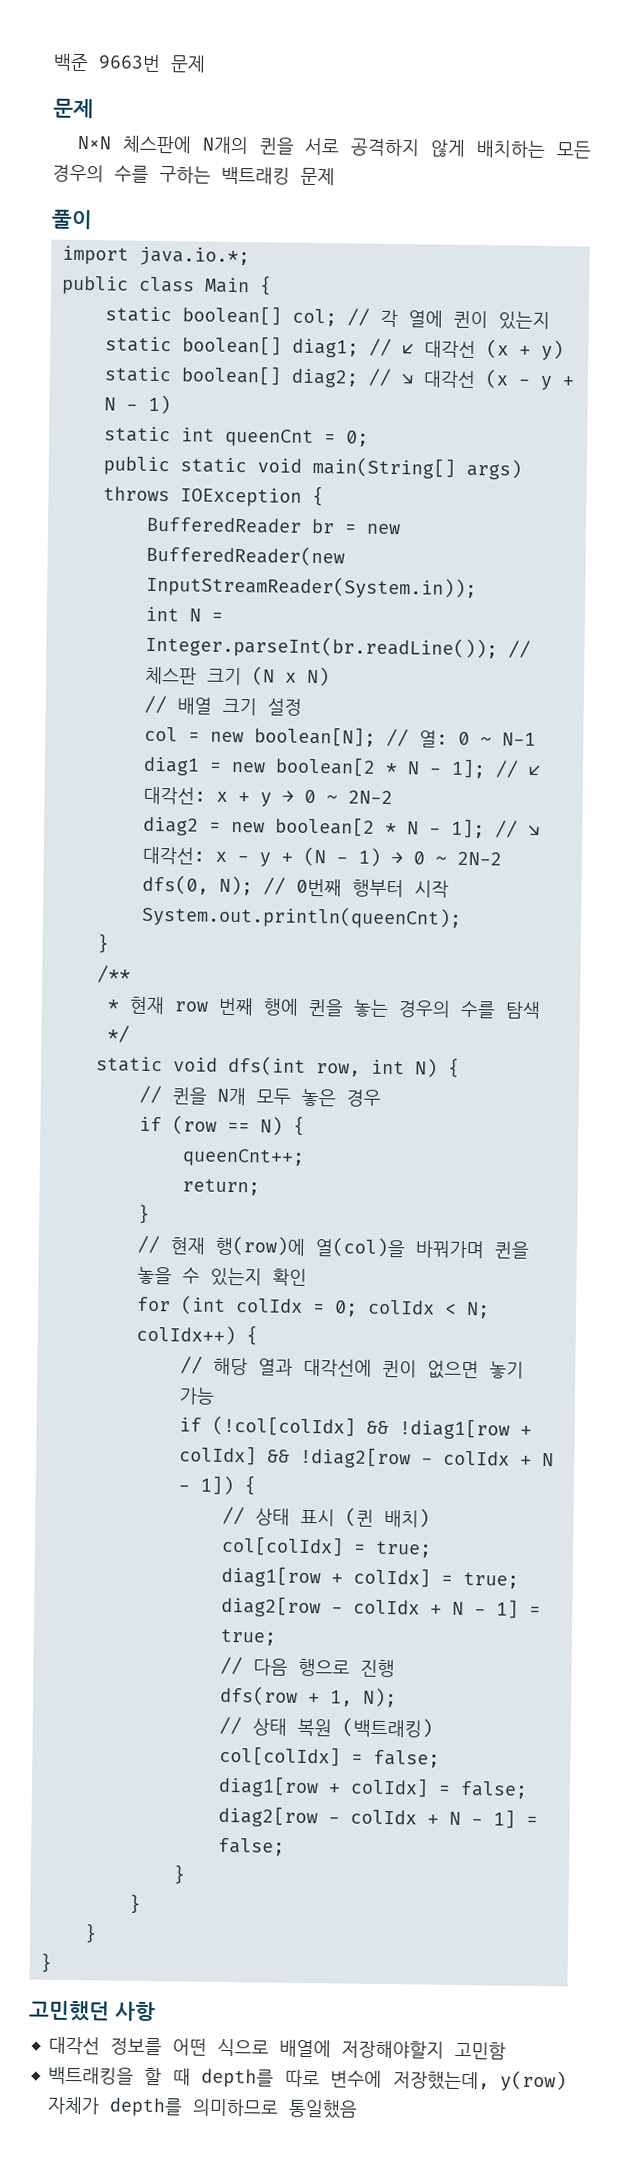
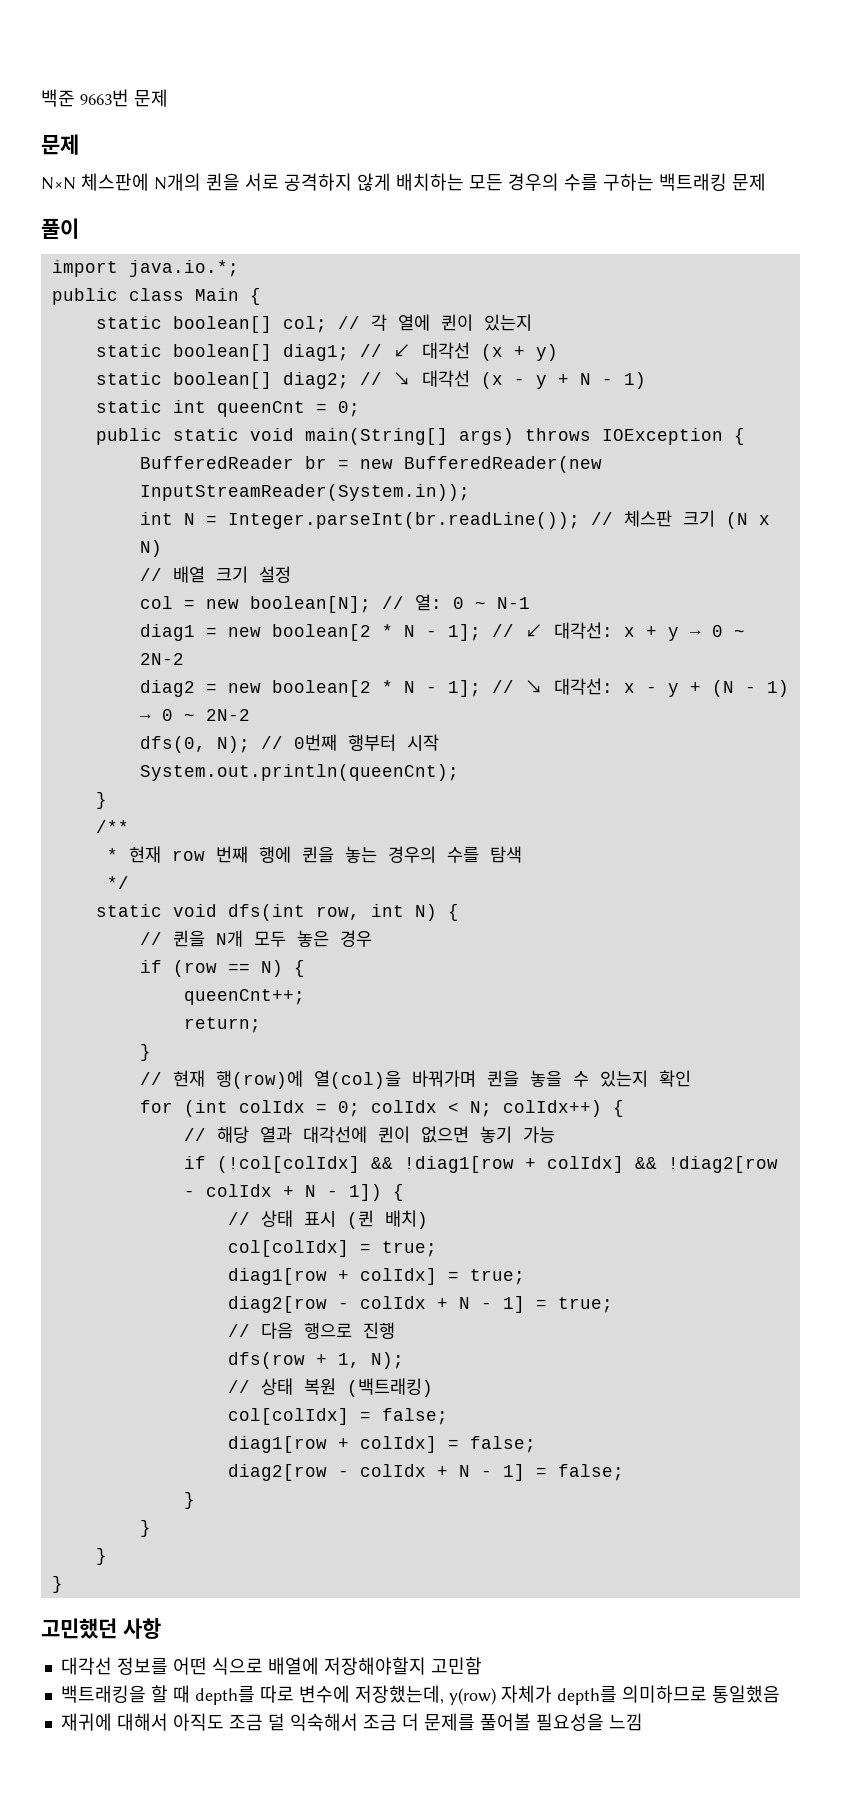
(357, 2109) none -> [60,1713,643,1731] // 재귀에 대해서 아직도 조금 덜 익숙해서 조금 더 문제를 풀어볼 필요성을 느낌

